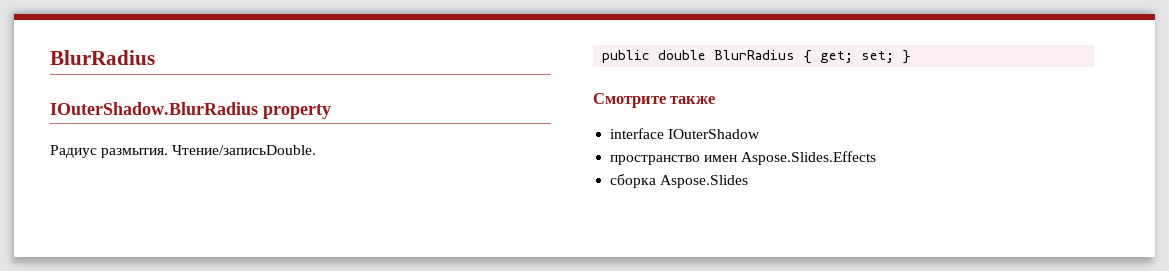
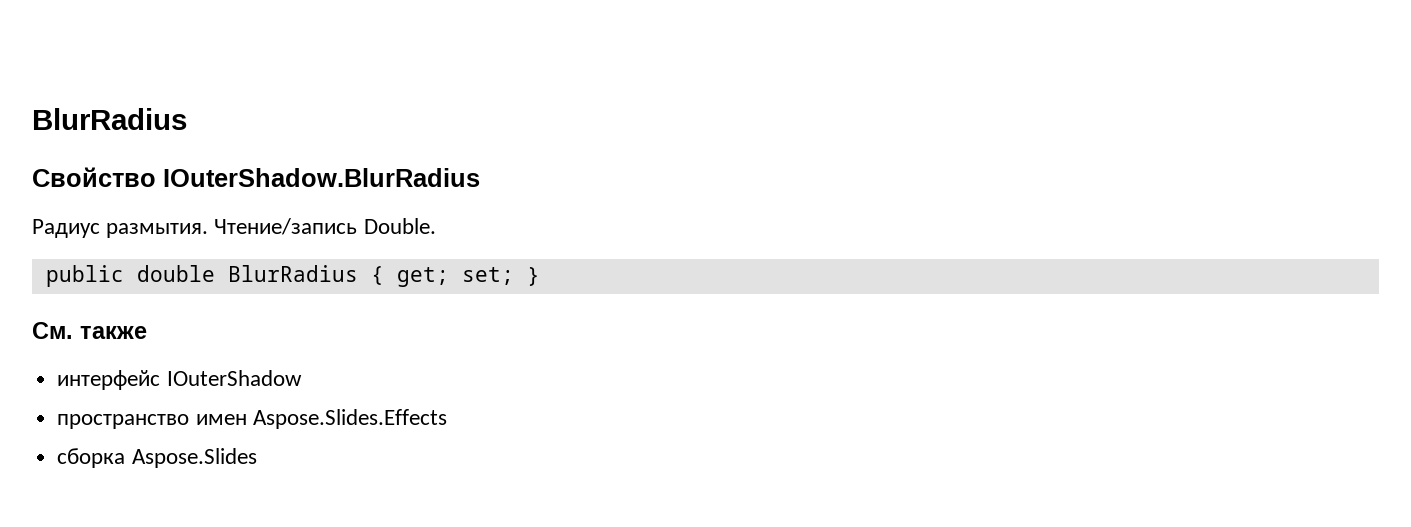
(155, 57) none -> [32,167,156,187] Свойство
[263,104,331,119] property -> (480, 177) none
[172,145,317,155] Чтение/записьDouble. -> [214,218,436,235] Чтение/запись Double.
[593,93,666,108] Смотрите -> [32,322,73,339] См.
[610,128,665,139] interface -> [57,370,161,390] интерфейс

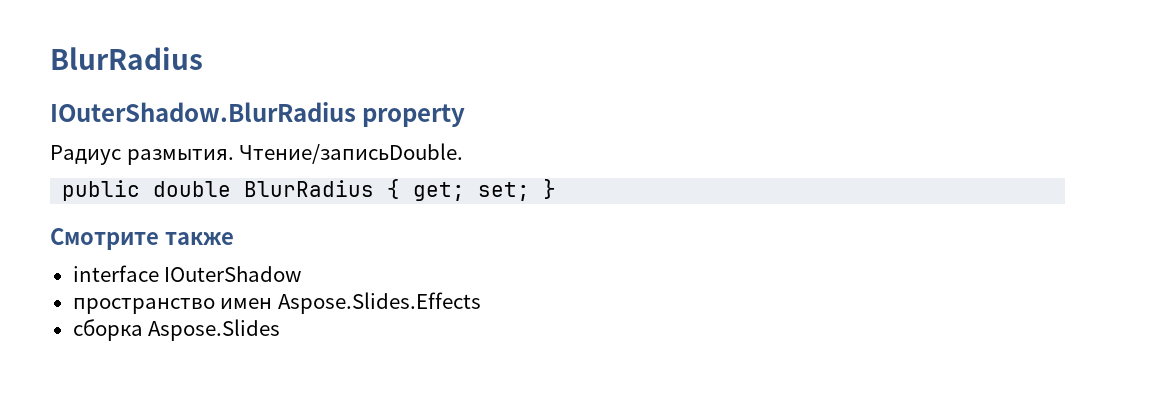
[32,167,156,187] Свойство -> (203, 58) none
(480, 177) none -> [362,104,466,127] property
[214,218,436,235] Чтение/запись Double. -> [239,143,464,164] Чтение/записьDouble.
[32,322,73,339] См. -> [50,228,159,250] Смотрите
[57,370,161,390] интерфейс -> [72,265,159,282] interface

